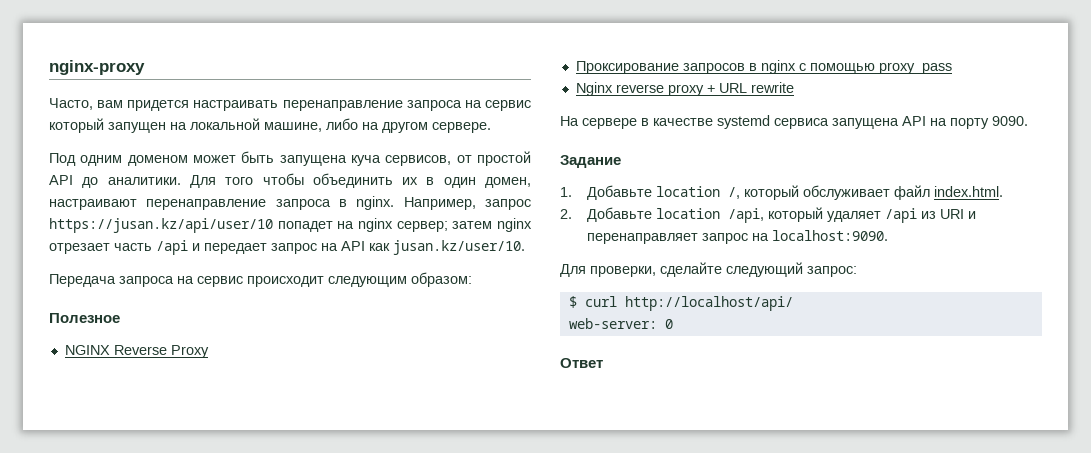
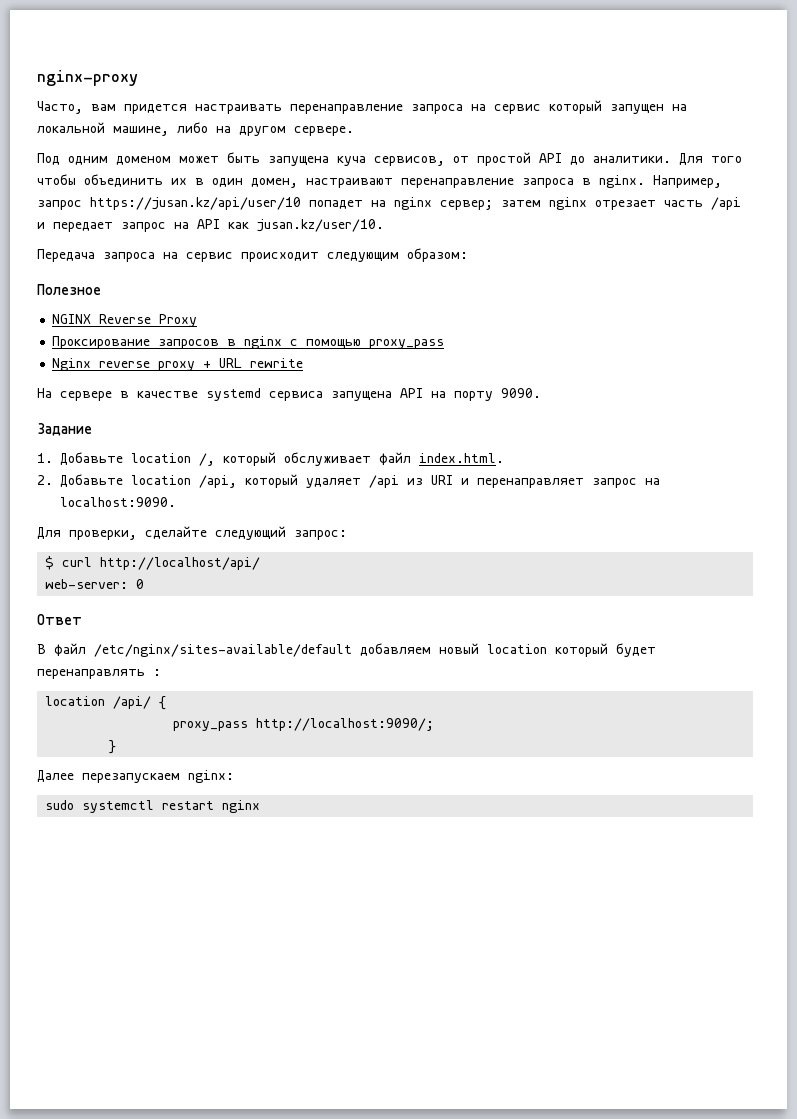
(603, 363) none -> [37,643,656,657] [37,669,161,679] [45,696,167,710] [173,718,435,731] [109,740,117,754] [37,770,234,783] [45,800,261,813] // В файл /etc/nginx/sites-available/default добавляем новый location который будет перенаправлять : // location /api/ { // proxy_pass http://localhost:9090/; // } // Далее перезапускаем nginx: // sudo systemctl restart nginx

